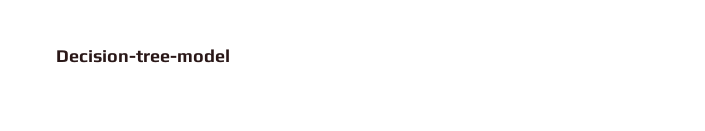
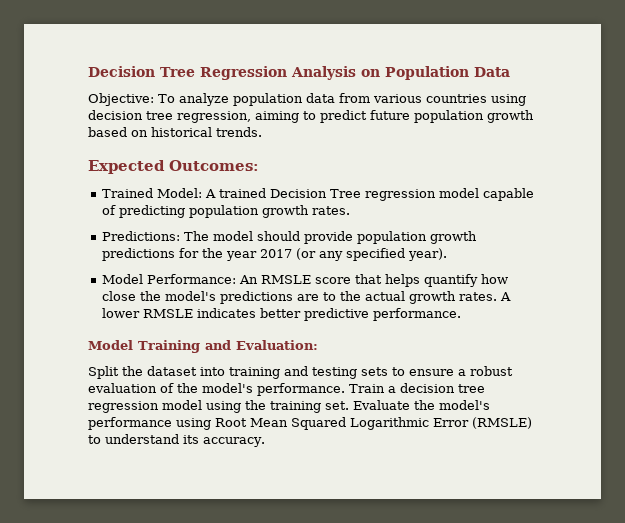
[56,49,230,63] Decision-tree-model -> [88,66,510,80] [88,93,526,106] [88,110,534,123] [88,127,262,137] [88,160,259,174] [102,188,535,201] [102,205,351,218] [102,231,478,244] [102,248,448,261] [102,274,509,287] [102,291,512,304] [102,308,462,321] [88,340,318,353] [88,366,513,379] [88,383,485,396] [88,400,490,413] [88,417,532,430] [88,434,265,447] Decision Tree Regression Analysis on Population Data // Objective: To analyze population data from various countries using decision tree regression, aiming to predict future population growth based on historical trends. // Expected Outcomes: // Trained Model: A trained Decision Tree regression model capable of predicting population growth rates. // Predictions: The model should provide population growth predictions for the year 2017 (or any specified year). // Model Performance: An RMSLE score that helps quantify how close the model's predictions are to the actual growth rates. A lower RMSLE indicates better predictive performance. // Model Training and Evaluation: // Split the dataset into training and testing sets to ensure a robust evaluation of the model's performance. Train a decision tree regression model using the training set. Evaluate the model's performance using Root Mean Squared Logarithmic Error (RMSLE) to understand its accuracy.

